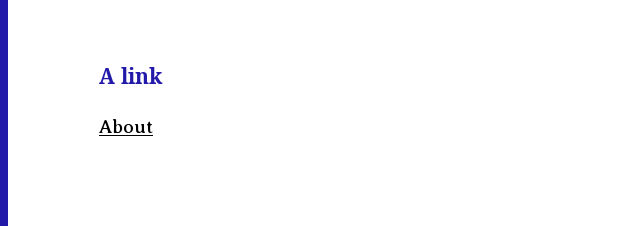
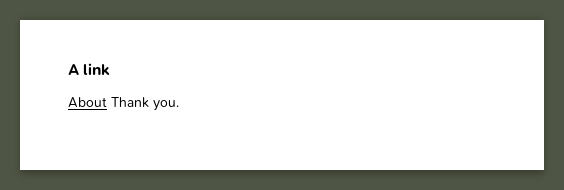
(153, 126) none -> [111,97,179,111] Thank you.

